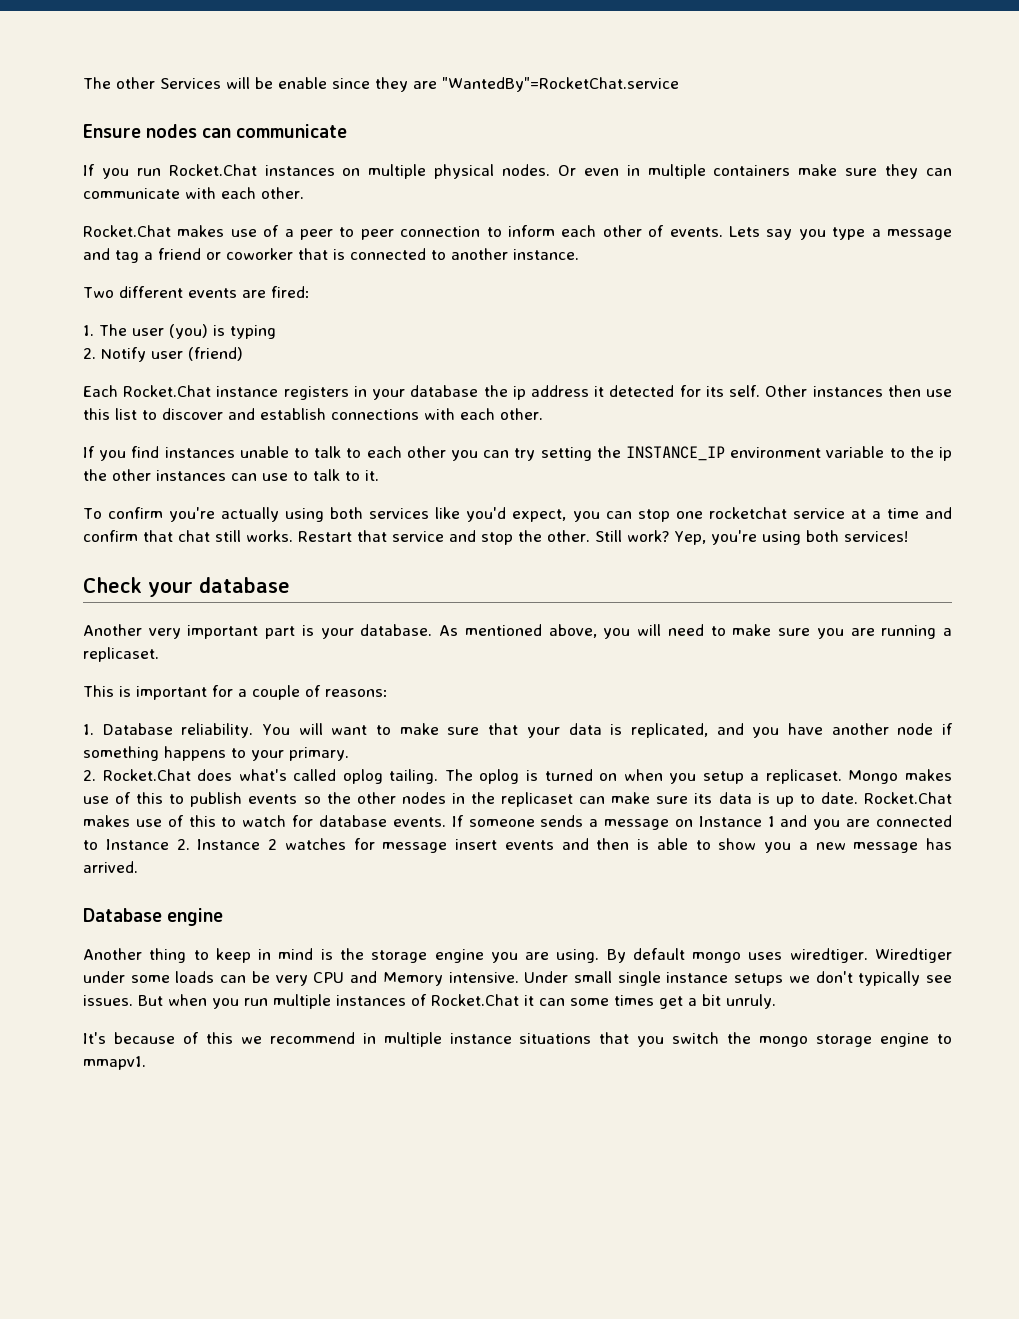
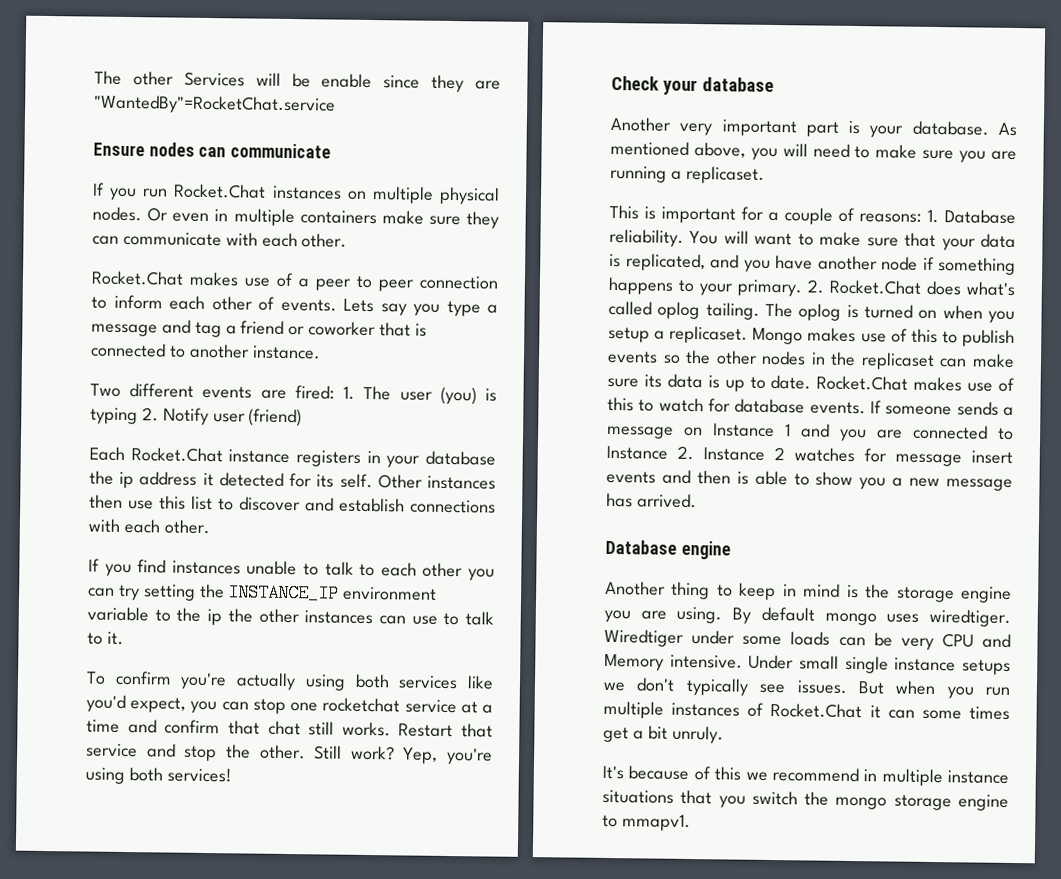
(310, 292) // -> (335, 392) none
(276, 332) // -> (138, 416) none
(388, 693) // -> (922, 218) none
(349, 754) // -> (802, 288) none

